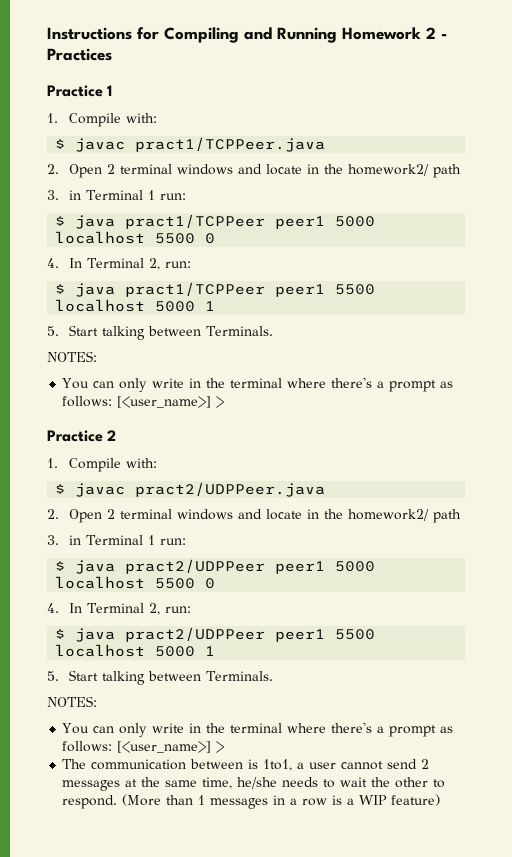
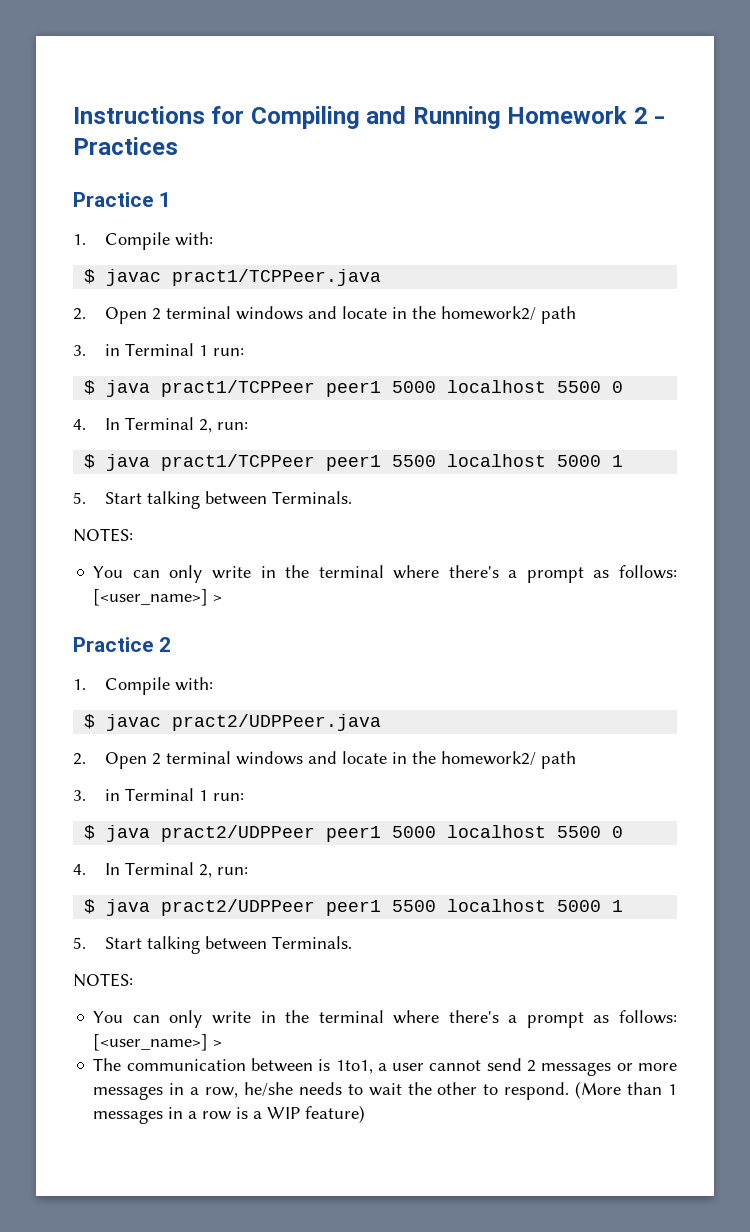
[125,777,233,789] at the same time, -> [616,1063,678,1071] [93,1083,239,1100] or more messages in a row,

